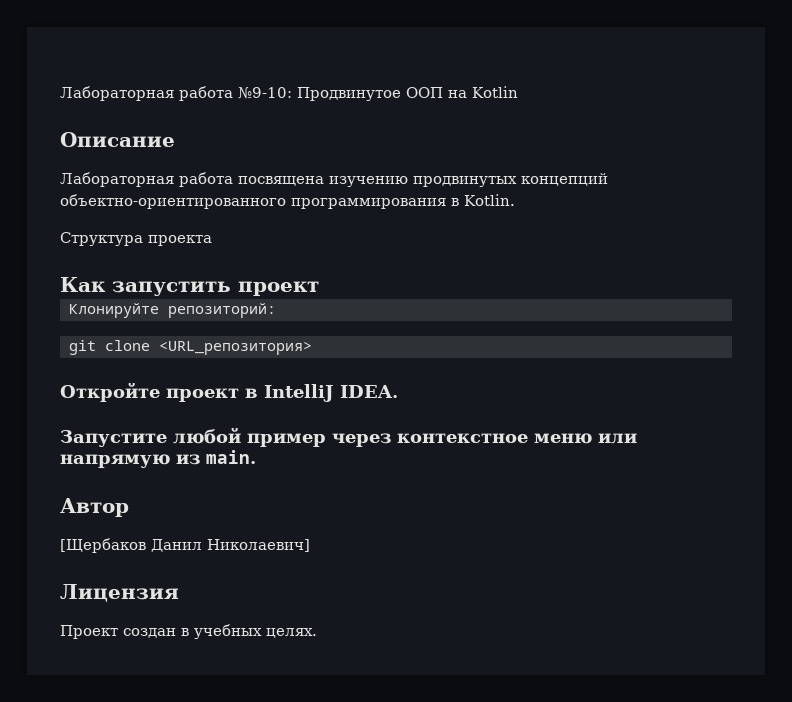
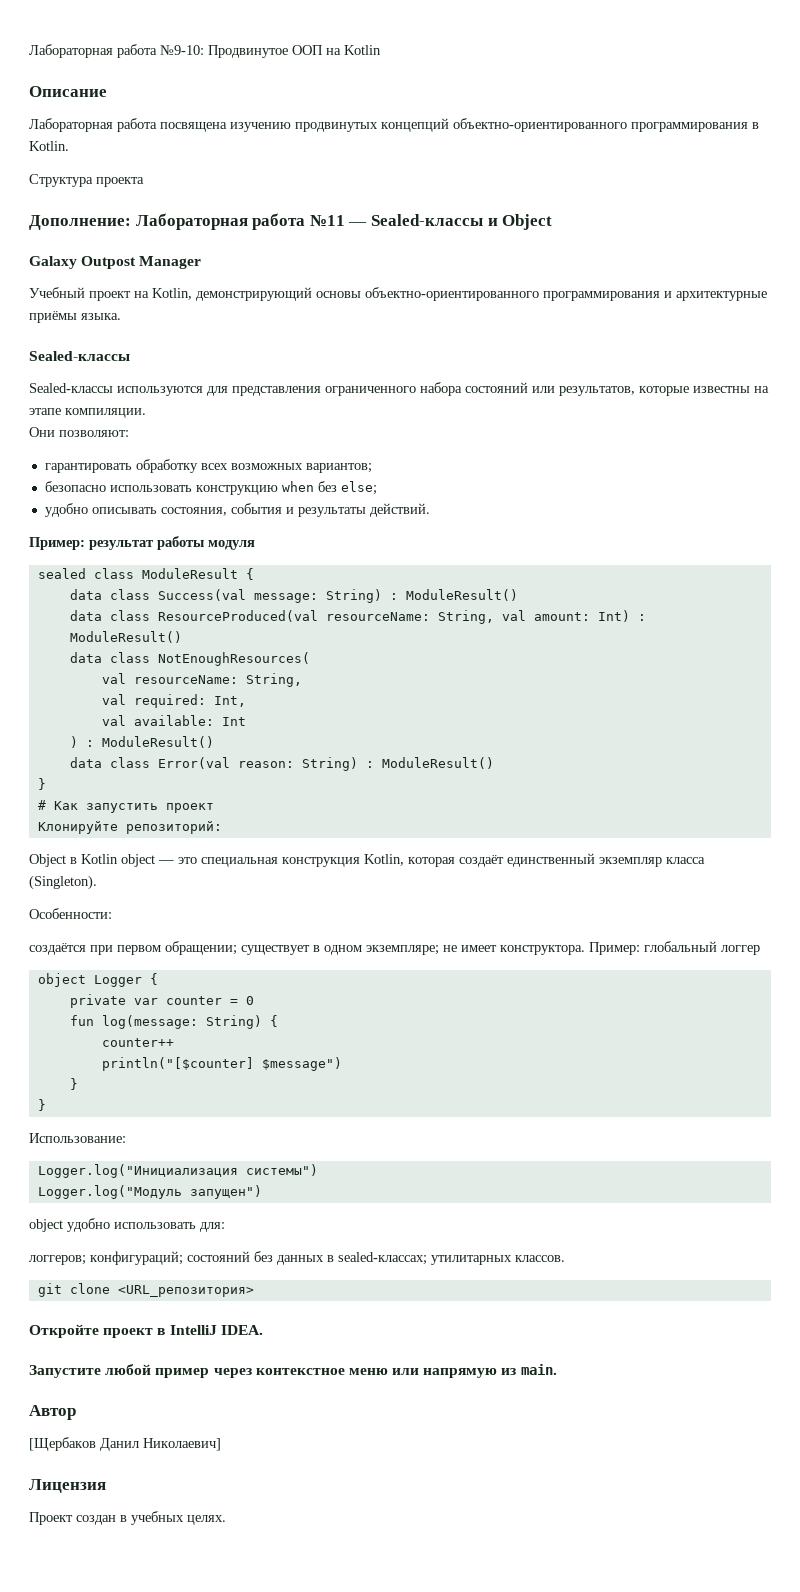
(212, 240) none -> [29,213,553,230] [29,256,202,269] [29,287,767,301] [29,311,121,323] [29,351,130,361] [29,382,769,396] [29,408,146,418] [29,427,129,437] [44,459,372,473] [44,481,377,495] [44,503,430,517] [29,536,255,550] [37,568,254,580] [69,589,518,603] [69,610,646,624] [69,631,182,643] [69,652,310,666] [101,673,302,687] [101,694,246,708] [101,715,246,726] [69,736,214,748] [69,757,494,771] [37,778,46,790] [37,800,46,810] Дополнение: Лабораторная работа №11 — Sealed-классы и Object // Galaxy Outpost Manager // Учебный проект на Kotlin, демонстрирующий основы объектно-ориентированного программирования и архитектурные приёмы языка. // Sealed-классы // Sealed-классы используются для представления ограниченного набора состояний или результатов, которые известны на этапе компиляции. // Они позволяют: // гарантировать обработку всех возможных вариантов; // безопасно использовать конструкцию when без else; // удобно описывать состояния, события и результаты действий. // Пример: результат работы модуля // sealed class ModuleResult { // data class Success(val message: String) : ModuleResult() // data class ResourceProduced(val resourceName: String, val amount: Int) : ModuleResult() // data class NotEnoughResources( // val resourceName: String, // val required: Int, // val available: Int // ) : ModuleResult() // data class Error(val reason: String) : ModuleResult() // } // #
(276, 310) none -> [29,853,705,867] [29,875,97,890] [29,908,112,919] [29,941,760,955] [37,973,158,987] [69,994,254,1008] [69,1015,278,1029] [101,1038,174,1047] [101,1057,342,1071] [69,1078,78,1090] [37,1099,46,1111] [29,1133,126,1143] [37,1164,318,1178] [37,1185,262,1199] [29,1218,225,1232] [29,1251,565,1265] // Object в Kotlin object — это специальная конструкция Kotlin, которая создаёт единственный экземпляр класса (Singleton). // Особенности: // создаётся при первом обращении; существует в одном экземпляре; не имеет конструктора. Пример: глобальный логгер // object Logger { // private var counter = 0 // fun log(message: String) { // counter++ // println("[$counter] $message") // } // } // Использование: // Logger.log("Инициализация системы") // Logger.log("Модуль запущен") // object удобно использовать для: // логгеров; конфигураций; состояний без данных в sealed-классах; утилитарных классов.

